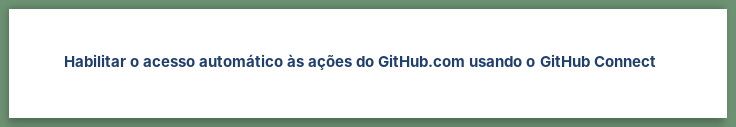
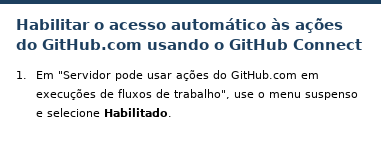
(656, 61) none -> [16,70,319,81] [35,89,358,100] [35,108,172,117] // 1. Em "Servidor pode usar ações do GitHub.com em execuções de fluxos de trabalho", use o menu suspenso e selecione Habilitado.

